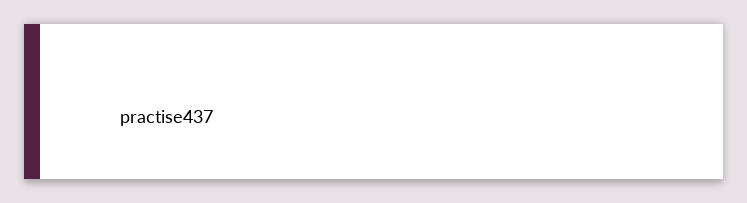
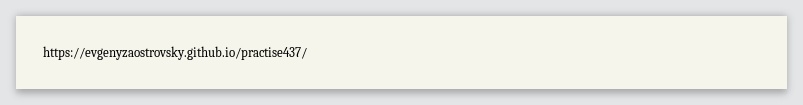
[120,110,213,126] practise437 -> [43,46,307,60] https://evgenyzaostrovsky.github.io/practise437/

